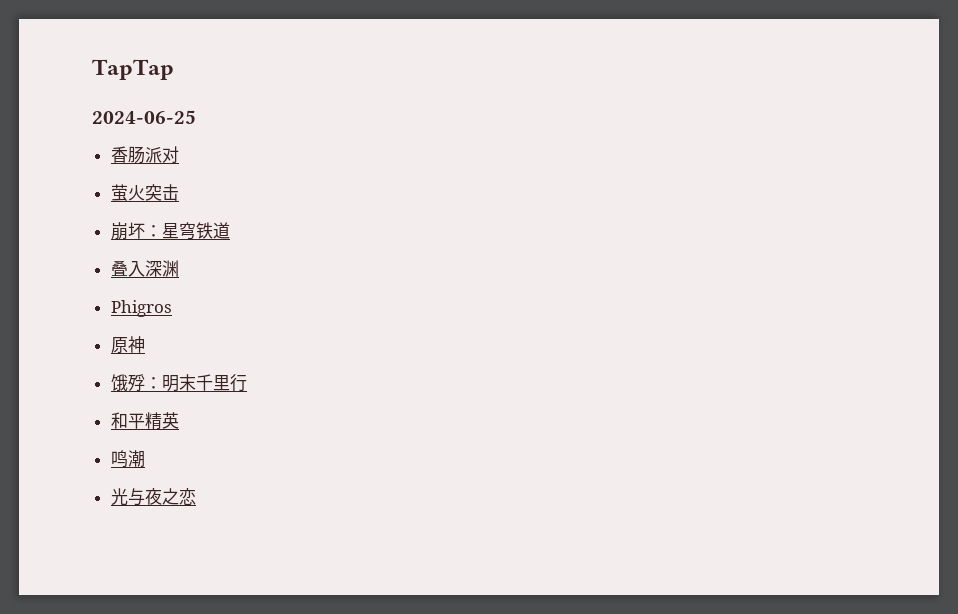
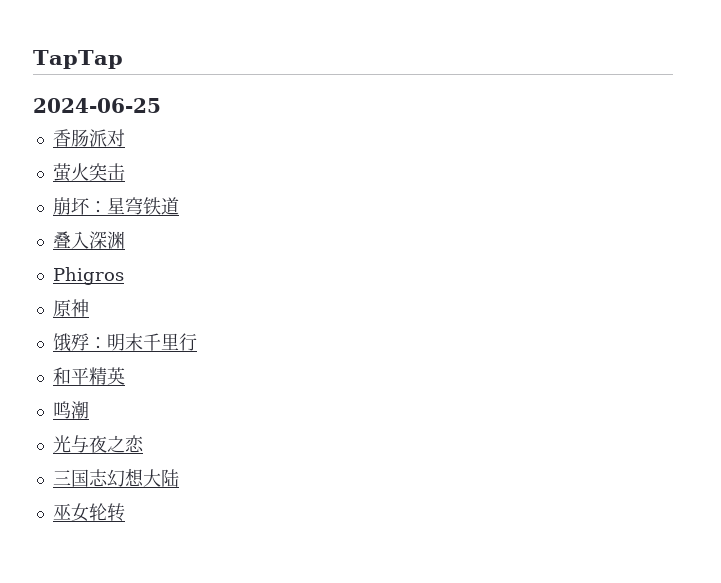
(196, 496) none -> [52,468,179,487] [52,503,125,522] // 三国志幻想大陆 // 巫女轮转

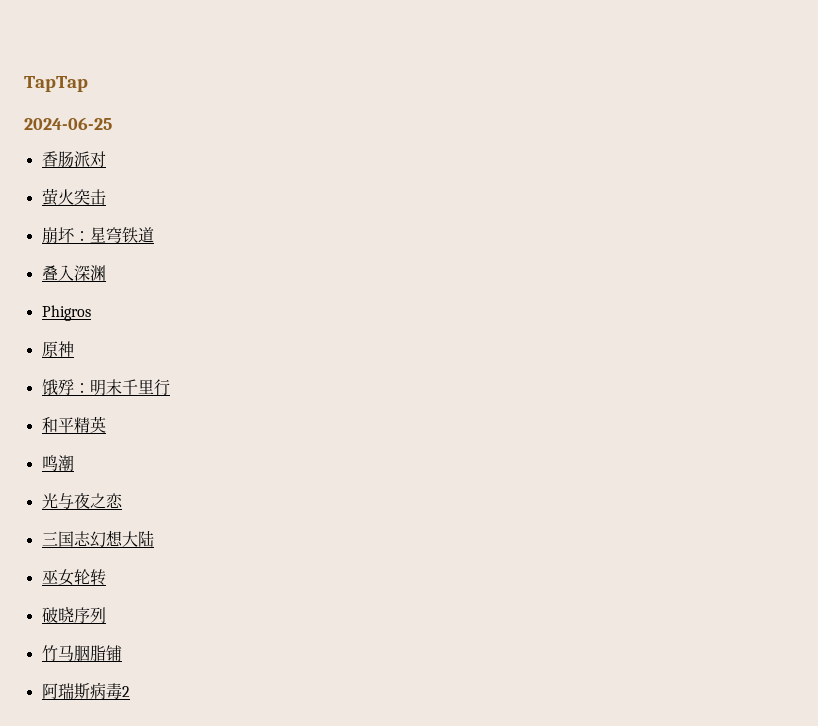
(125, 512) none -> [41,606,106,623] [41,645,122,661] [41,682,130,700] // 破晓序列 // 竹马胭脂铺 // 阿瑞斯病毒2

